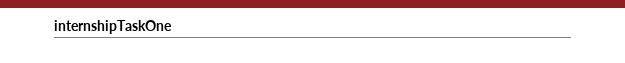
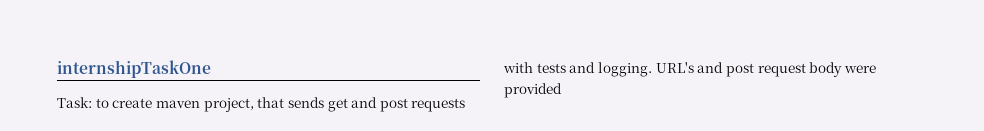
(172, 27) none -> [57,97,466,112] [503,62,876,77] [504,83,562,98] // Task: to create maven project, that sends get and post requests with tests and logging. URL's and post request body were provided

